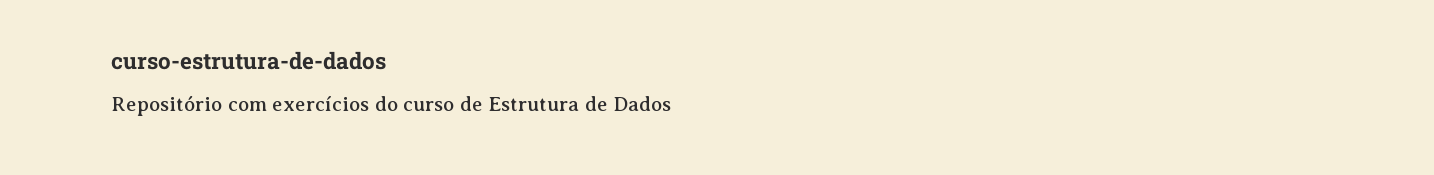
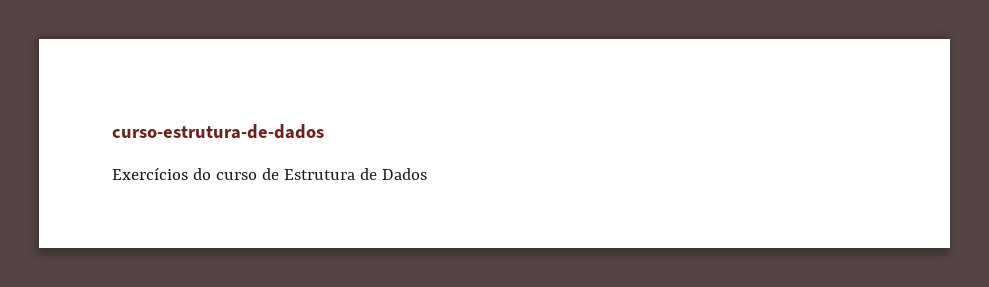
[111,95,370,116] Repositório com exercícios -> [112,167,188,180] Exercícios

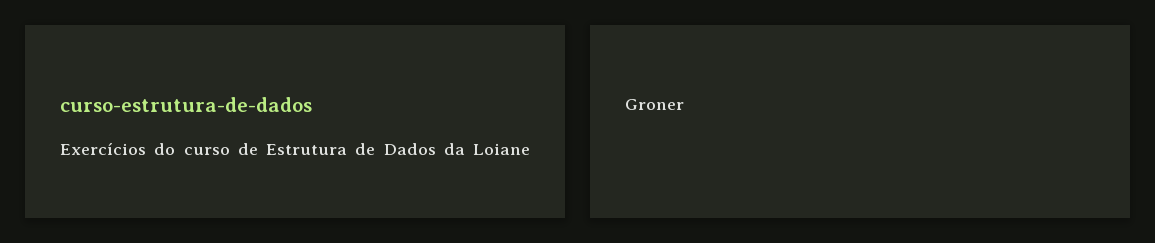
(427, 174) none -> [443,143,530,155] [625,99,684,110] da Loiane Groner

